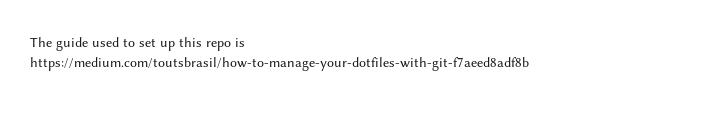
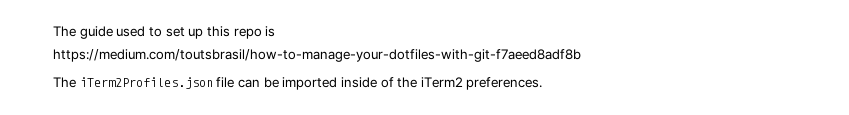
(529, 64) none -> [53,77,543,90] // The iTerm2Profiles.json file can be imported inside of the iTerm2 preferences.

